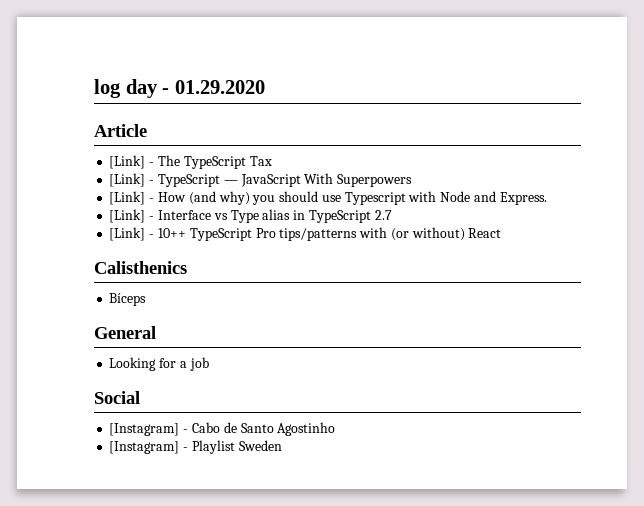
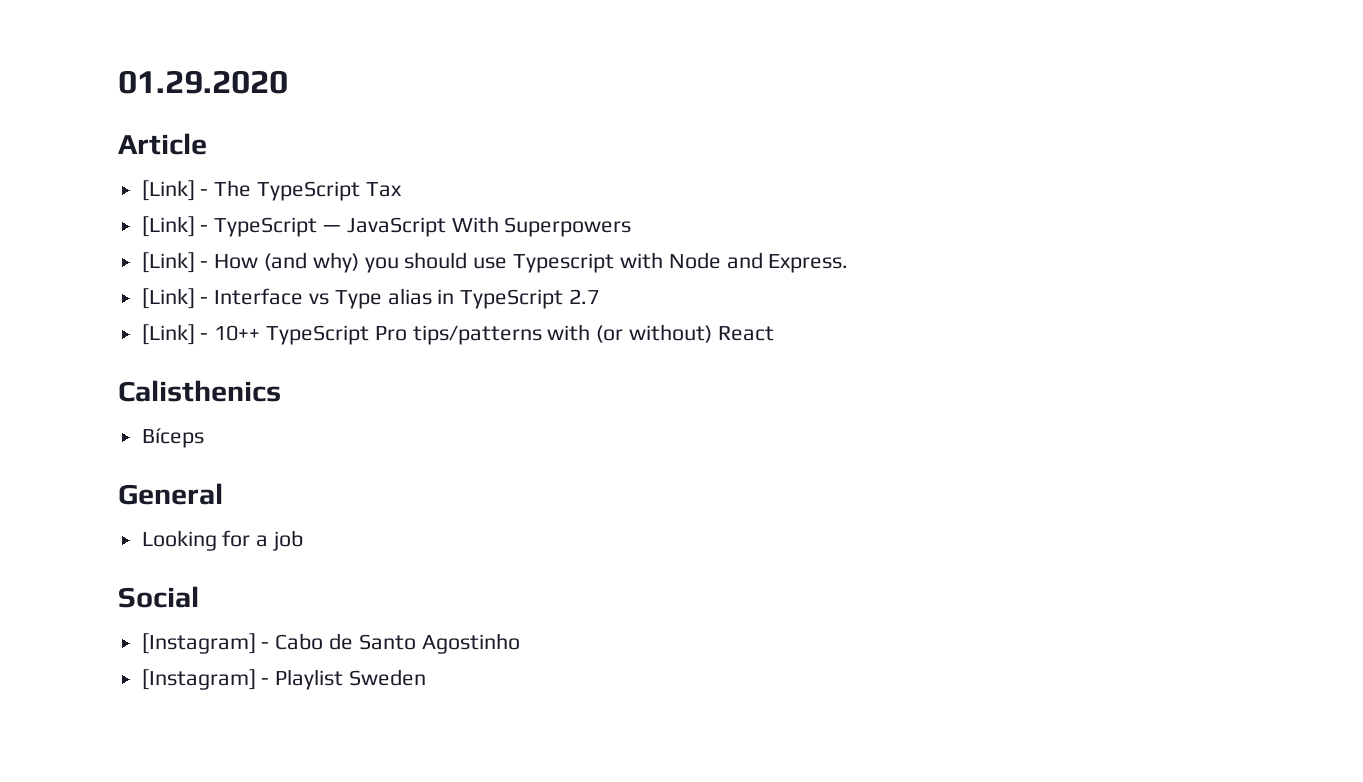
[94,79,170,98] log day - -> (118, 82) none

